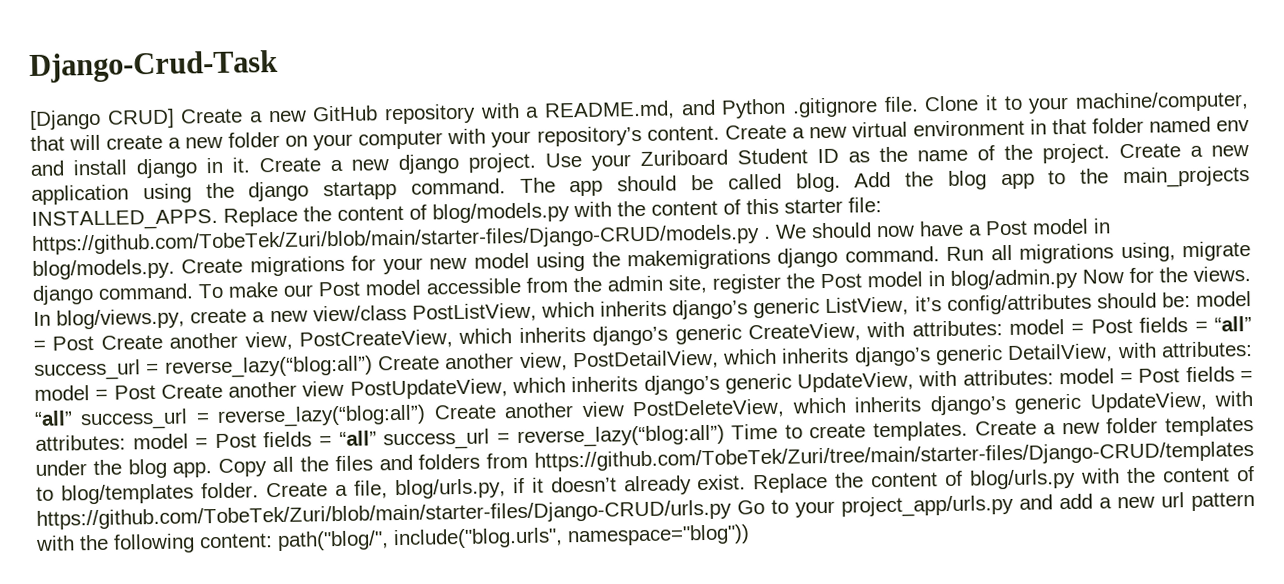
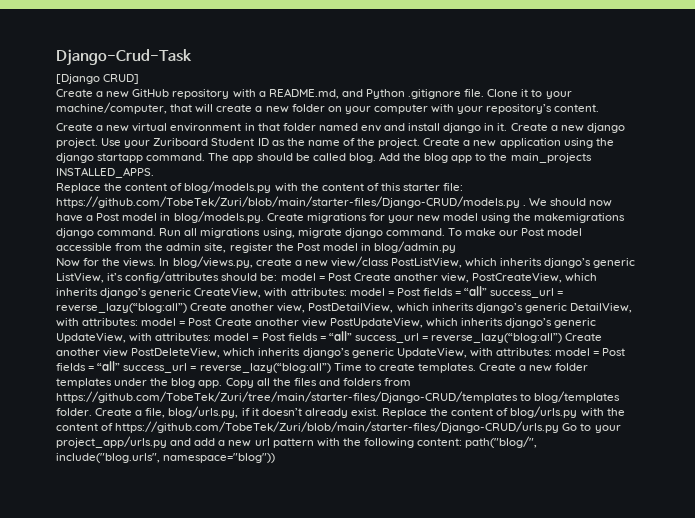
(175, 118) none -> (140, 79) //
(720, 133) none -> (600, 108) //
(218, 220) none -> (154, 172) //
(1078, 279) none -> (457, 247) //

